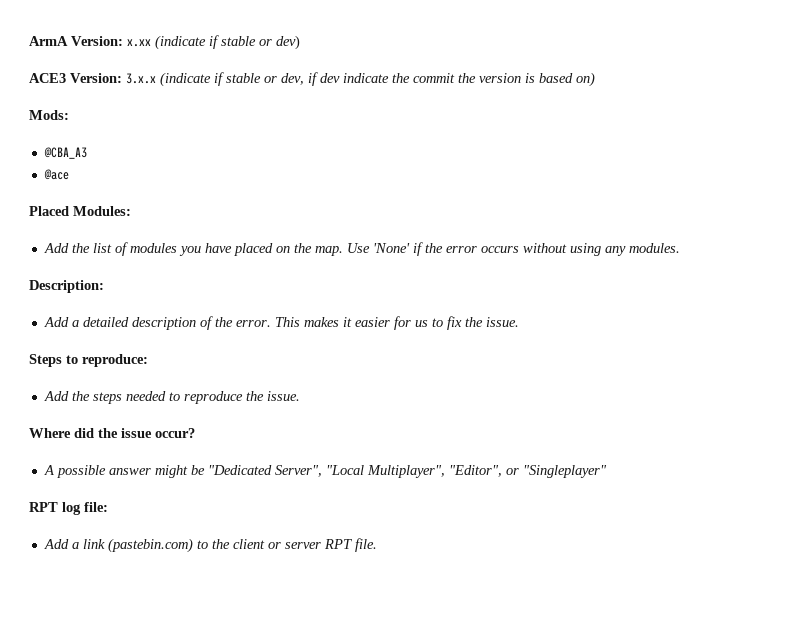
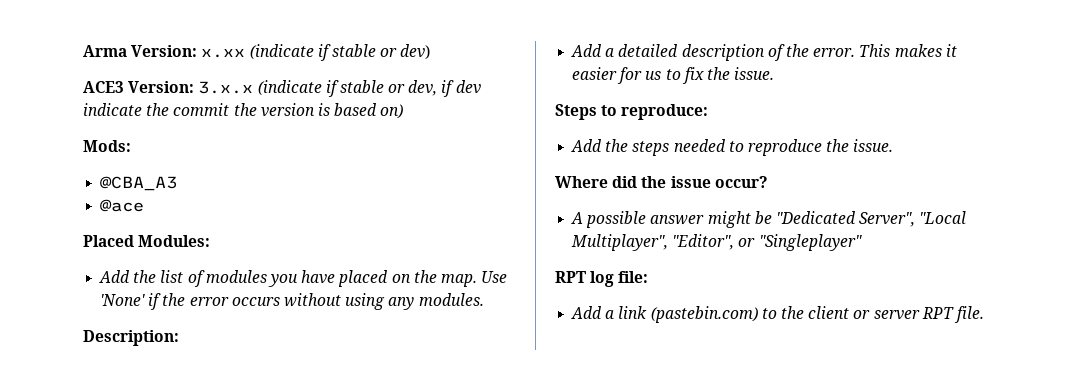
[29,36,68,46] ArmA -> [83,45,127,57] Arma

